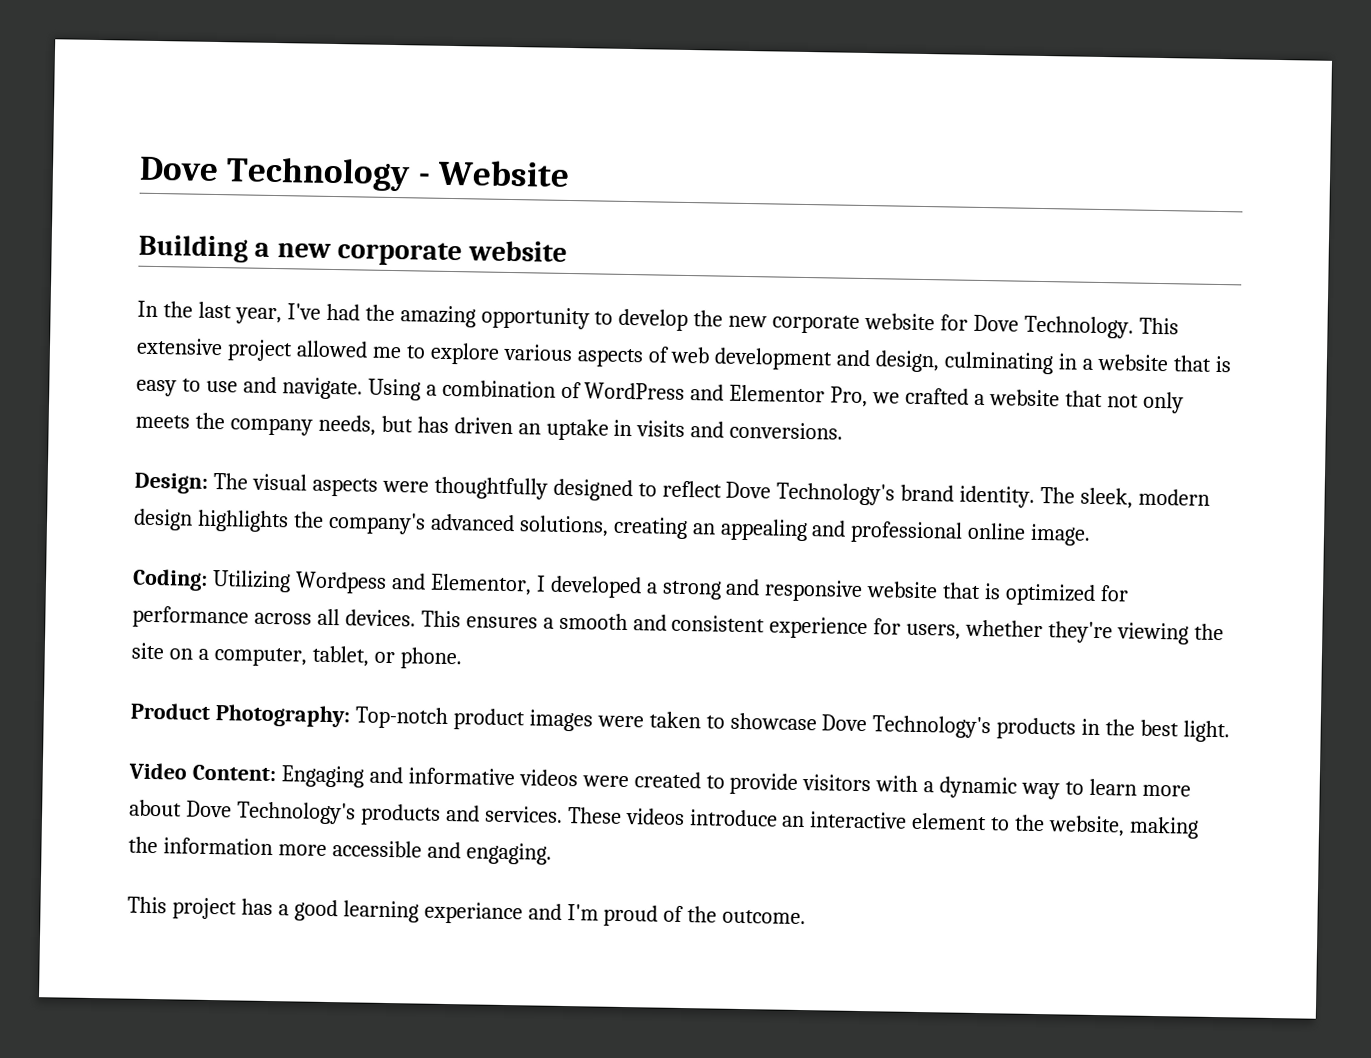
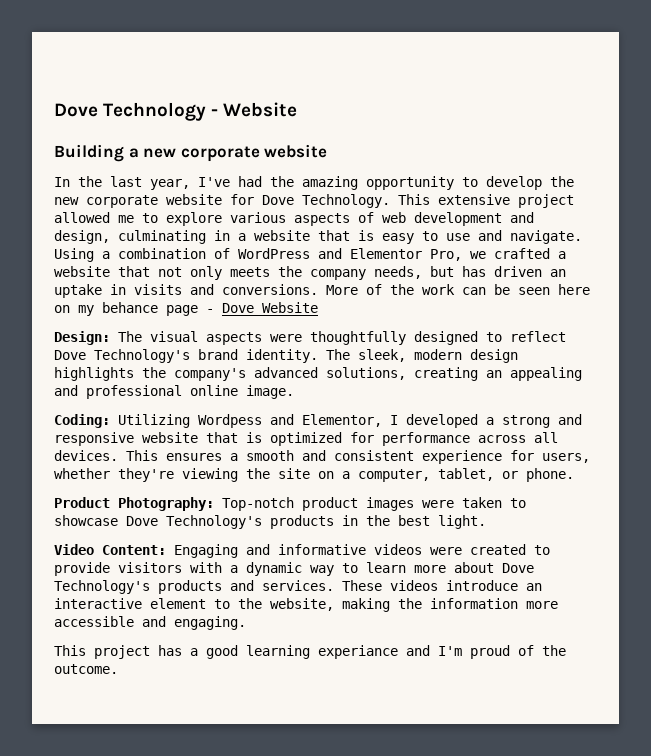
(844, 430) none -> [326,284,590,295] [54,302,318,316] More of the work can be seen here on my behance page - Dove Website

